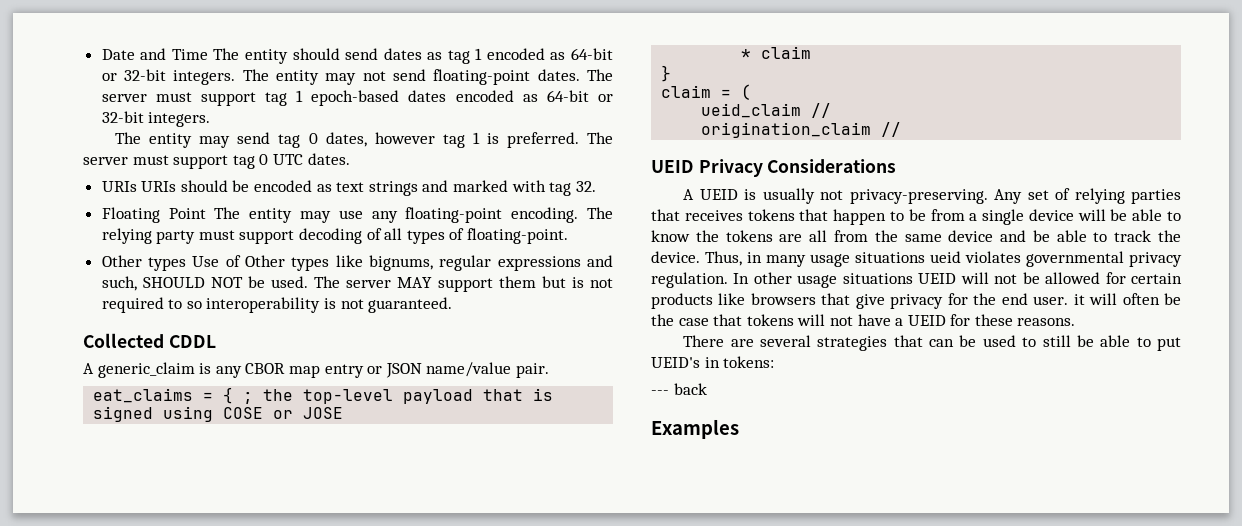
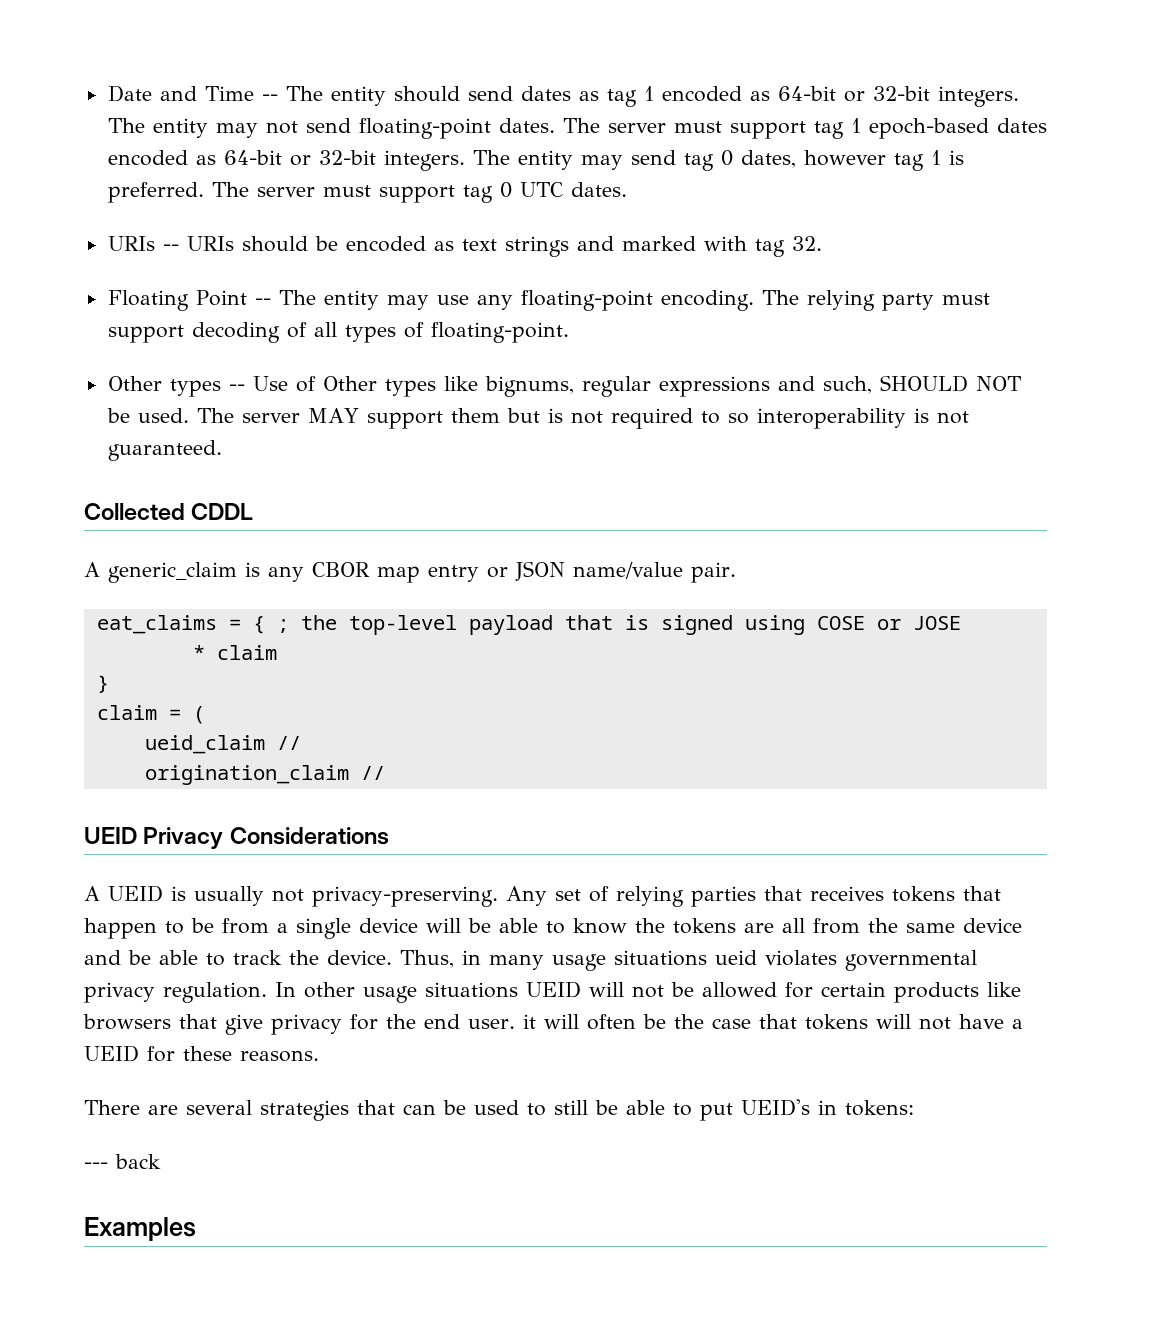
(208, 54) none -> [261,94,278,101] --
(211, 119) // -> (465, 160) none
(137, 186) none -> [162,244,179,251] --
(206, 213) none -> [254,298,271,305] --
(187, 264) none -> [228,384,245,391] --

